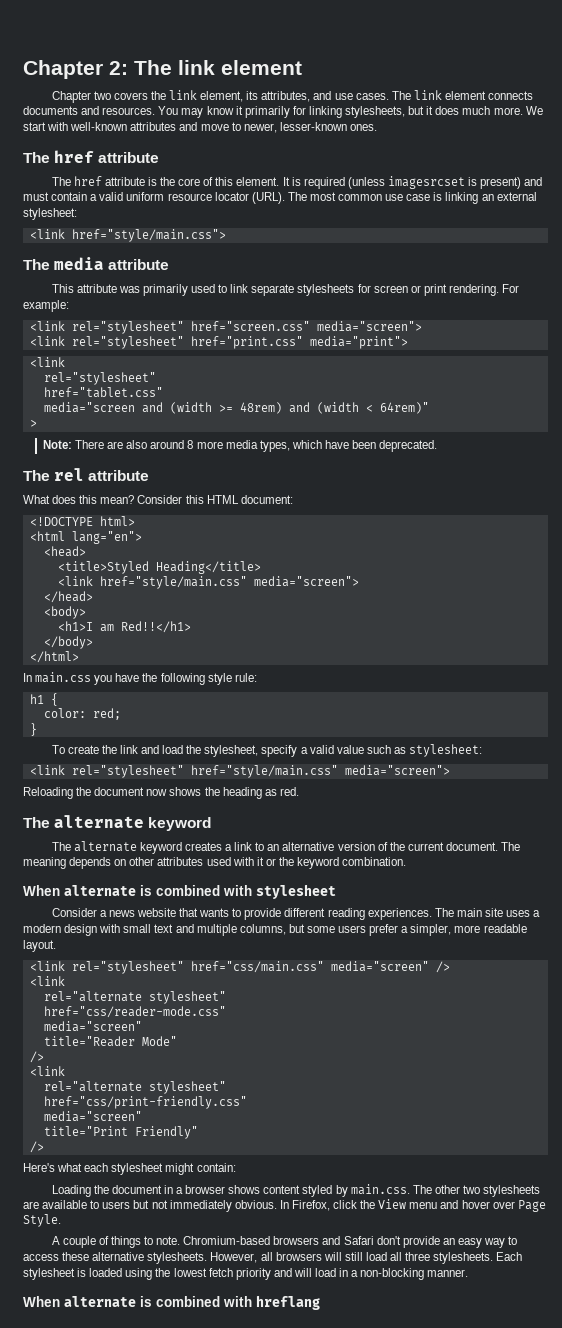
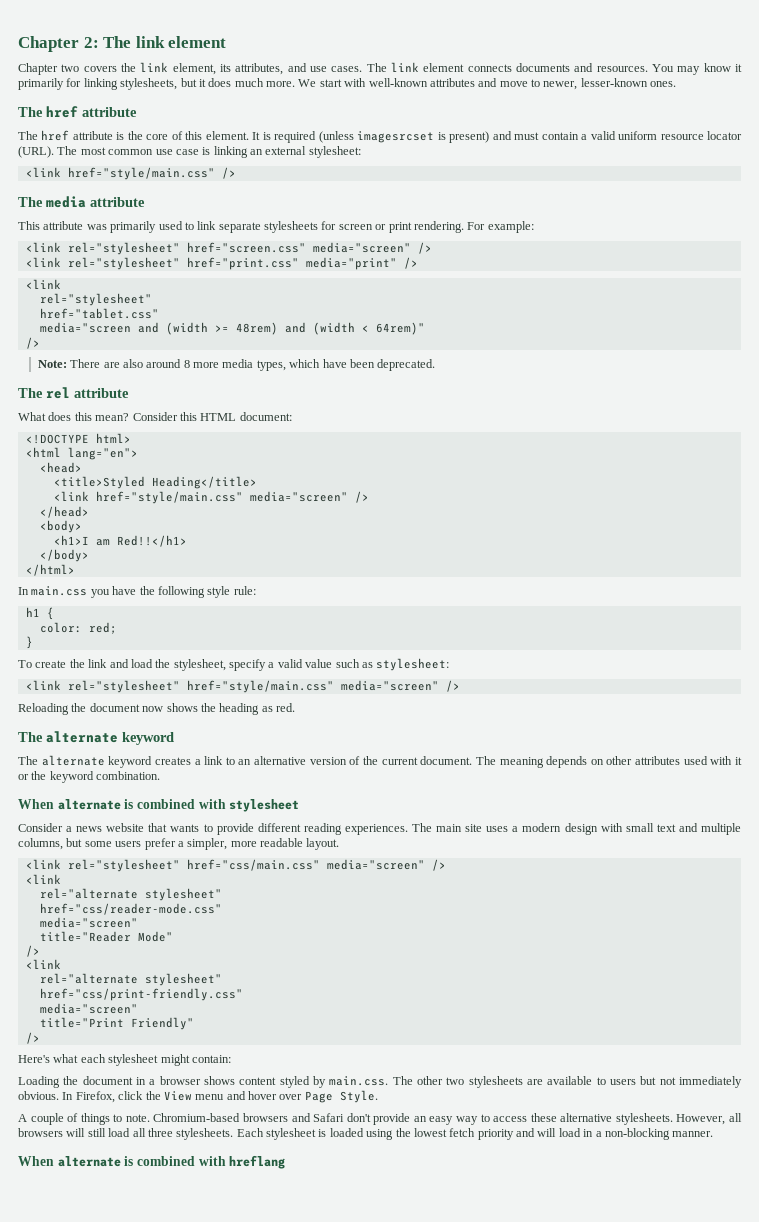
[71,229,226,242] href="style/main.css"> -> [67,167,236,180] href="style/main.css" />
[316,321,422,332] media="screen"> -> [312,242,432,254] media="screen" />
[309,336,408,349] media="print"> -> [305,257,418,270] media="print" />
[29,420,37,427] > -> [25,337,40,349] />
[253,576,359,587] media="screen"> -> [249,491,369,503] media="screen" />
[344,765,450,776] media="screen"> -> [340,680,460,692] media="screen" />

